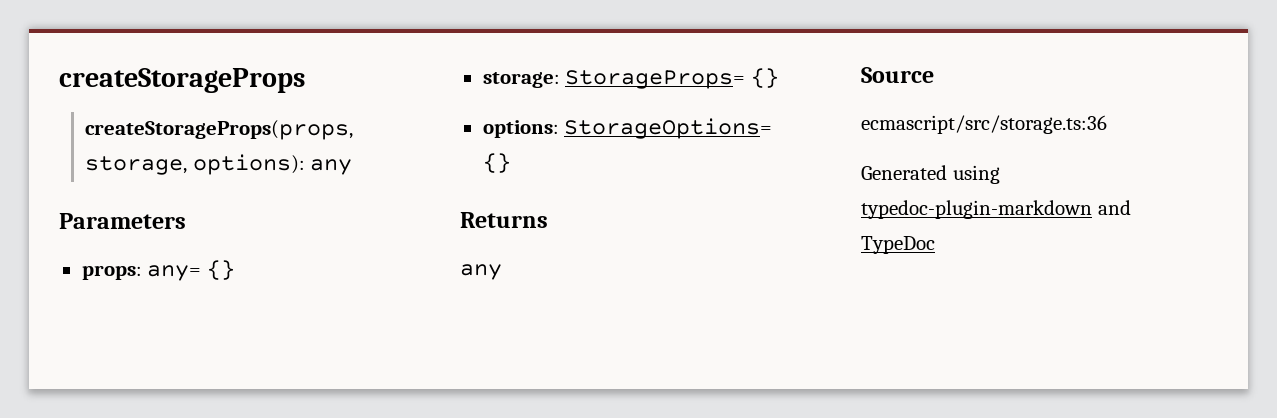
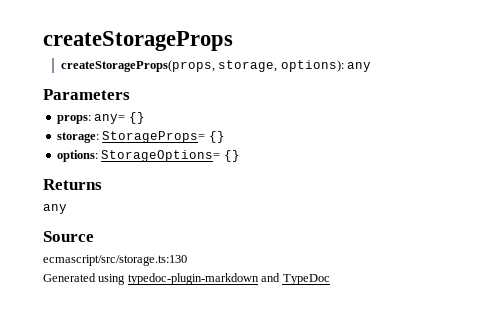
[861,115,1107,134] ecmascript/src/storage.ts:36 -> [43,255,187,266] ecmascript/src/storage.ts:130

